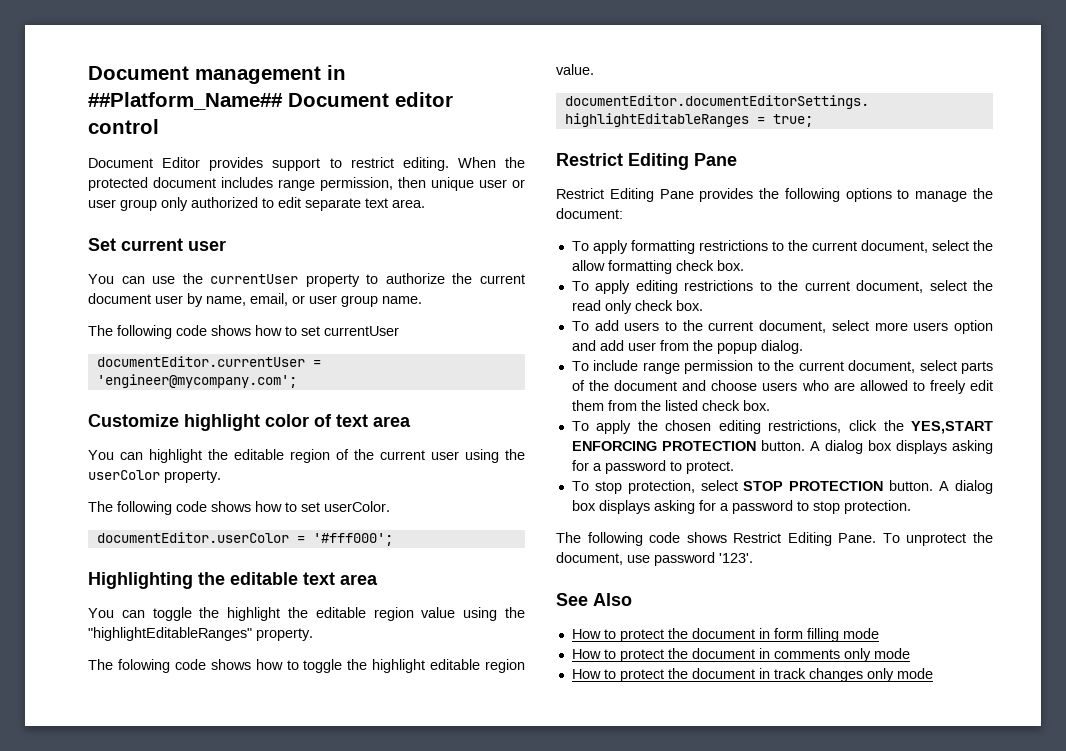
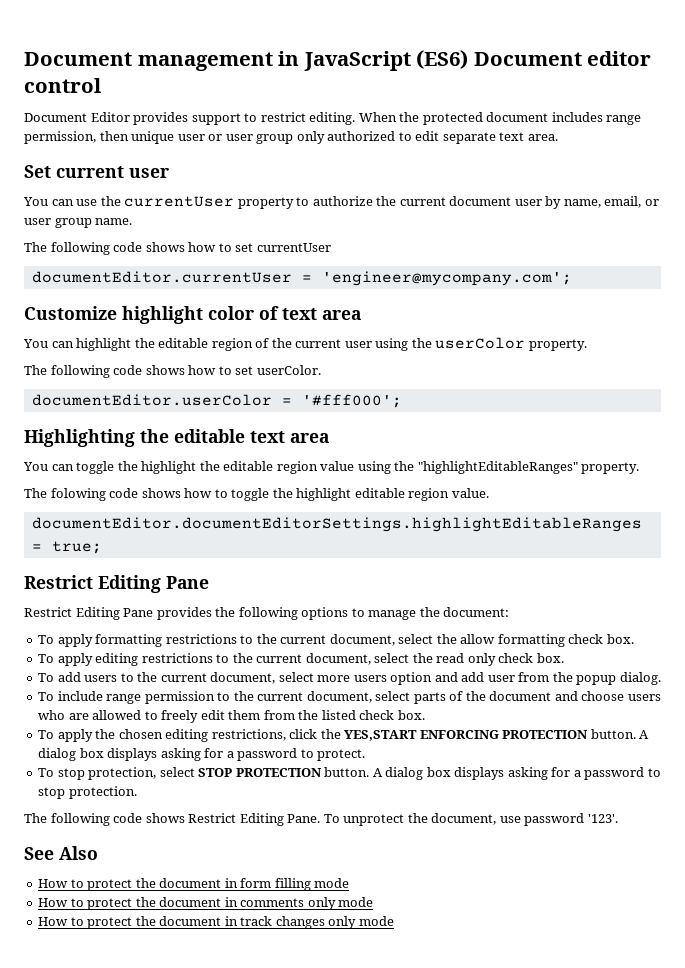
[88,92,283,110] ##Platform_Name## -> [303,50,469,71] JavaScript (ES6)

